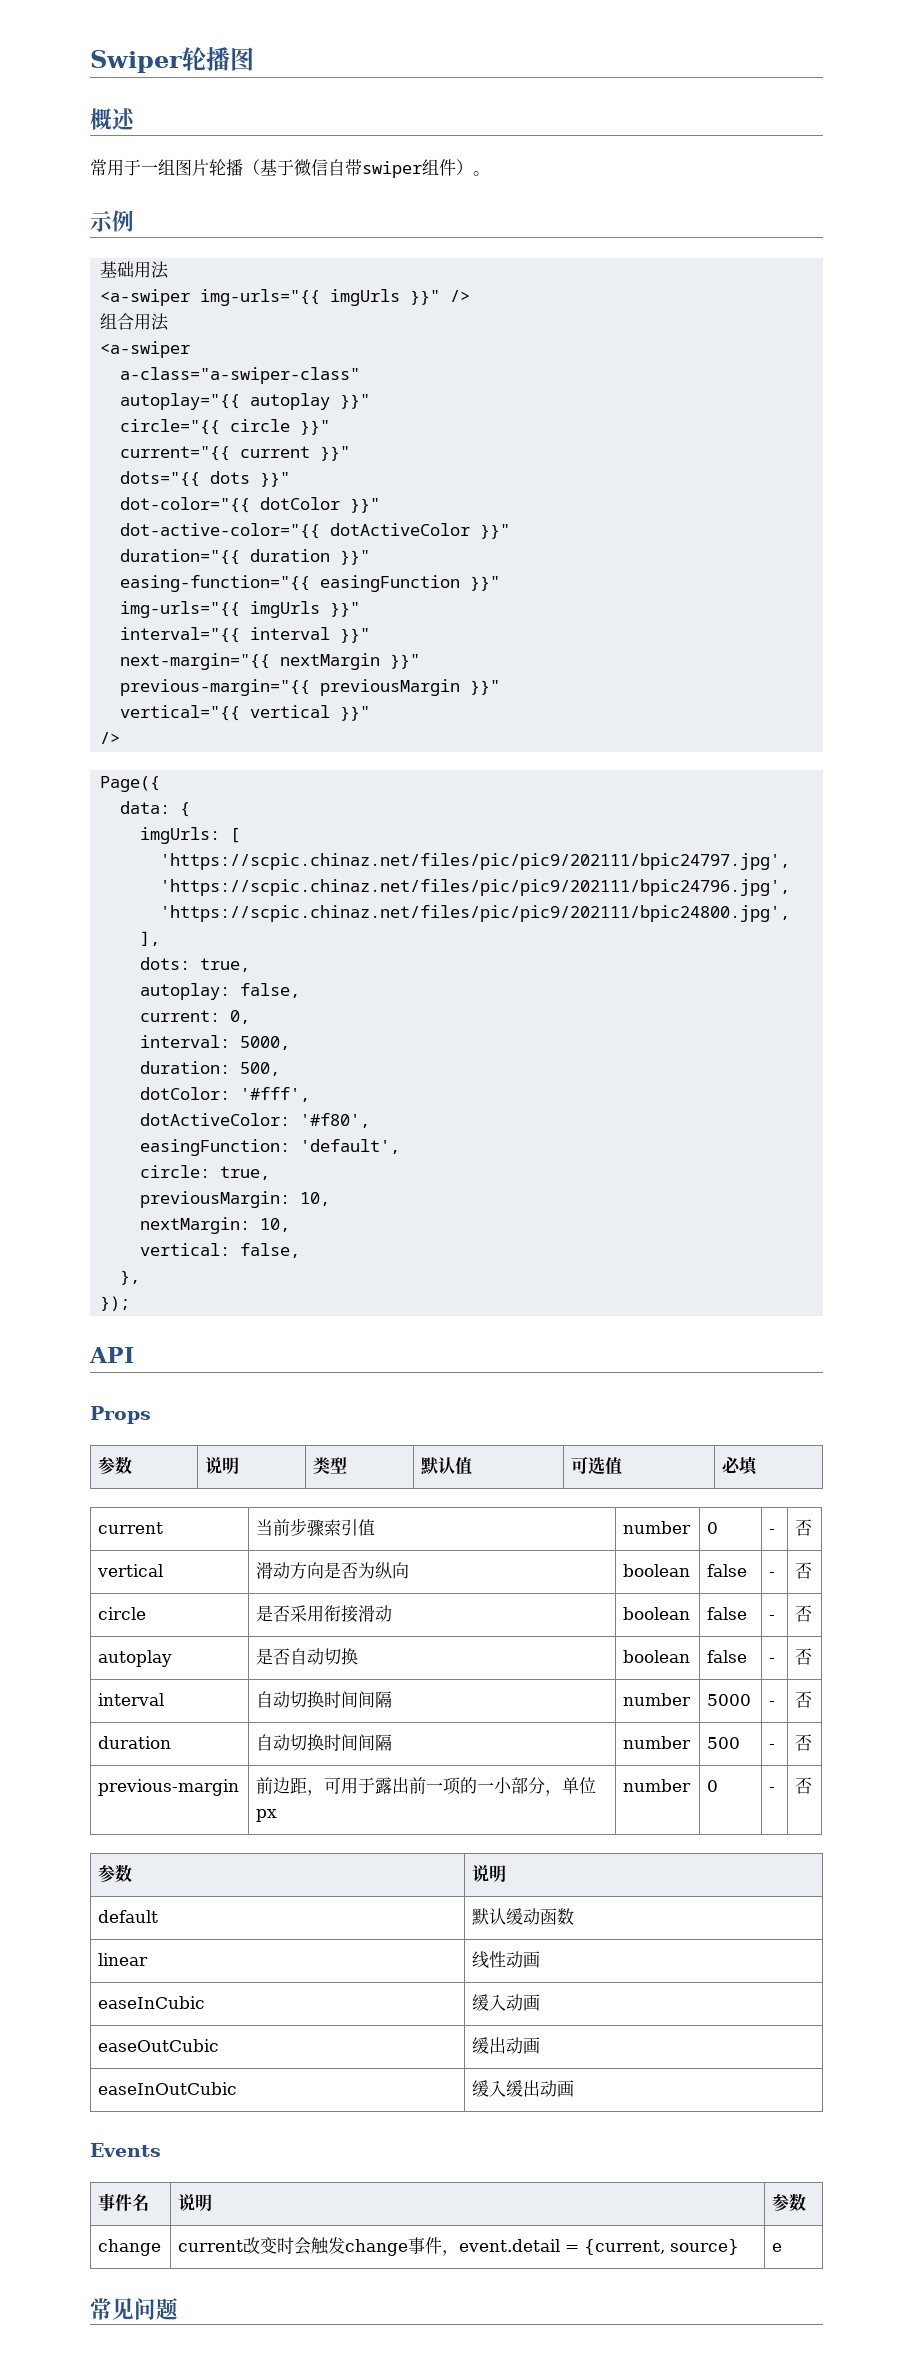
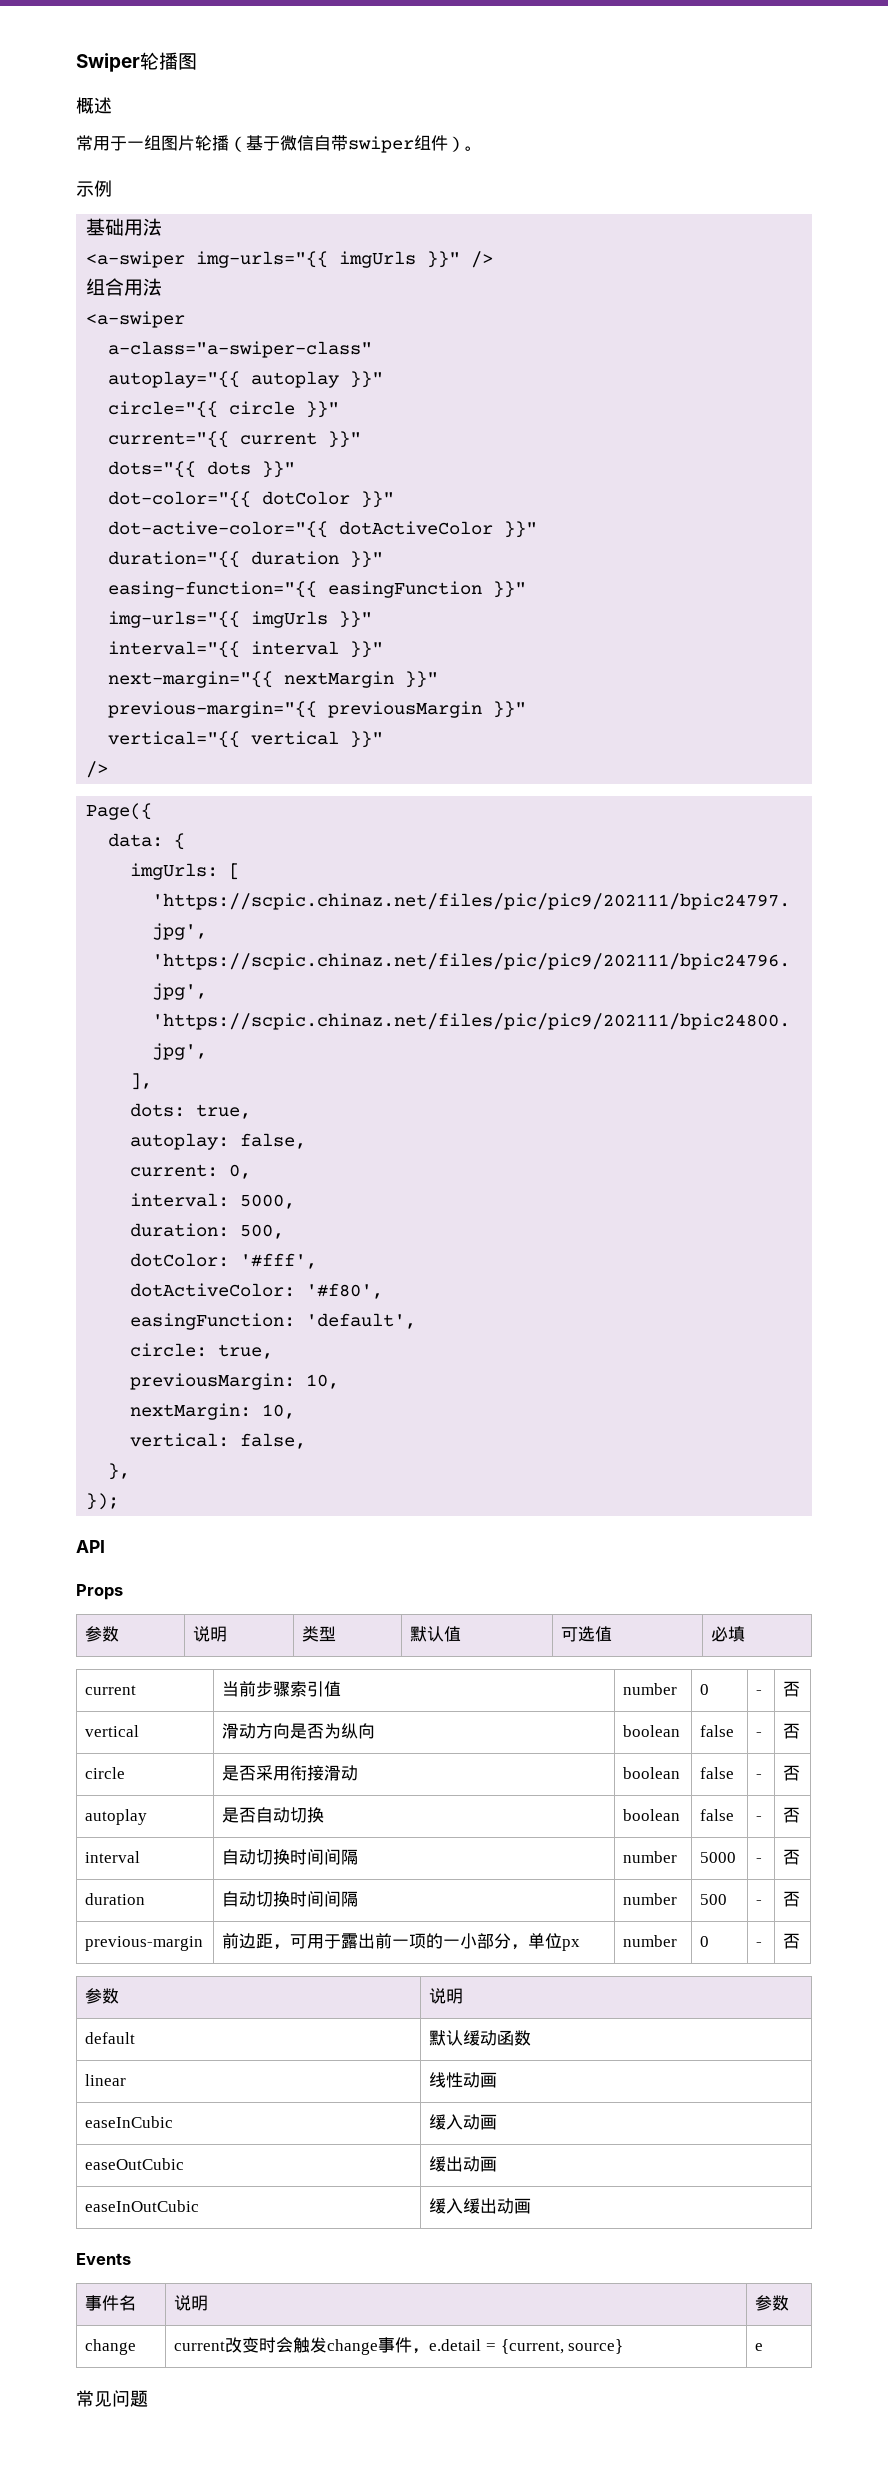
[459,2239,561,2252] event.detail -> [429,2339,482,2351] e.detail

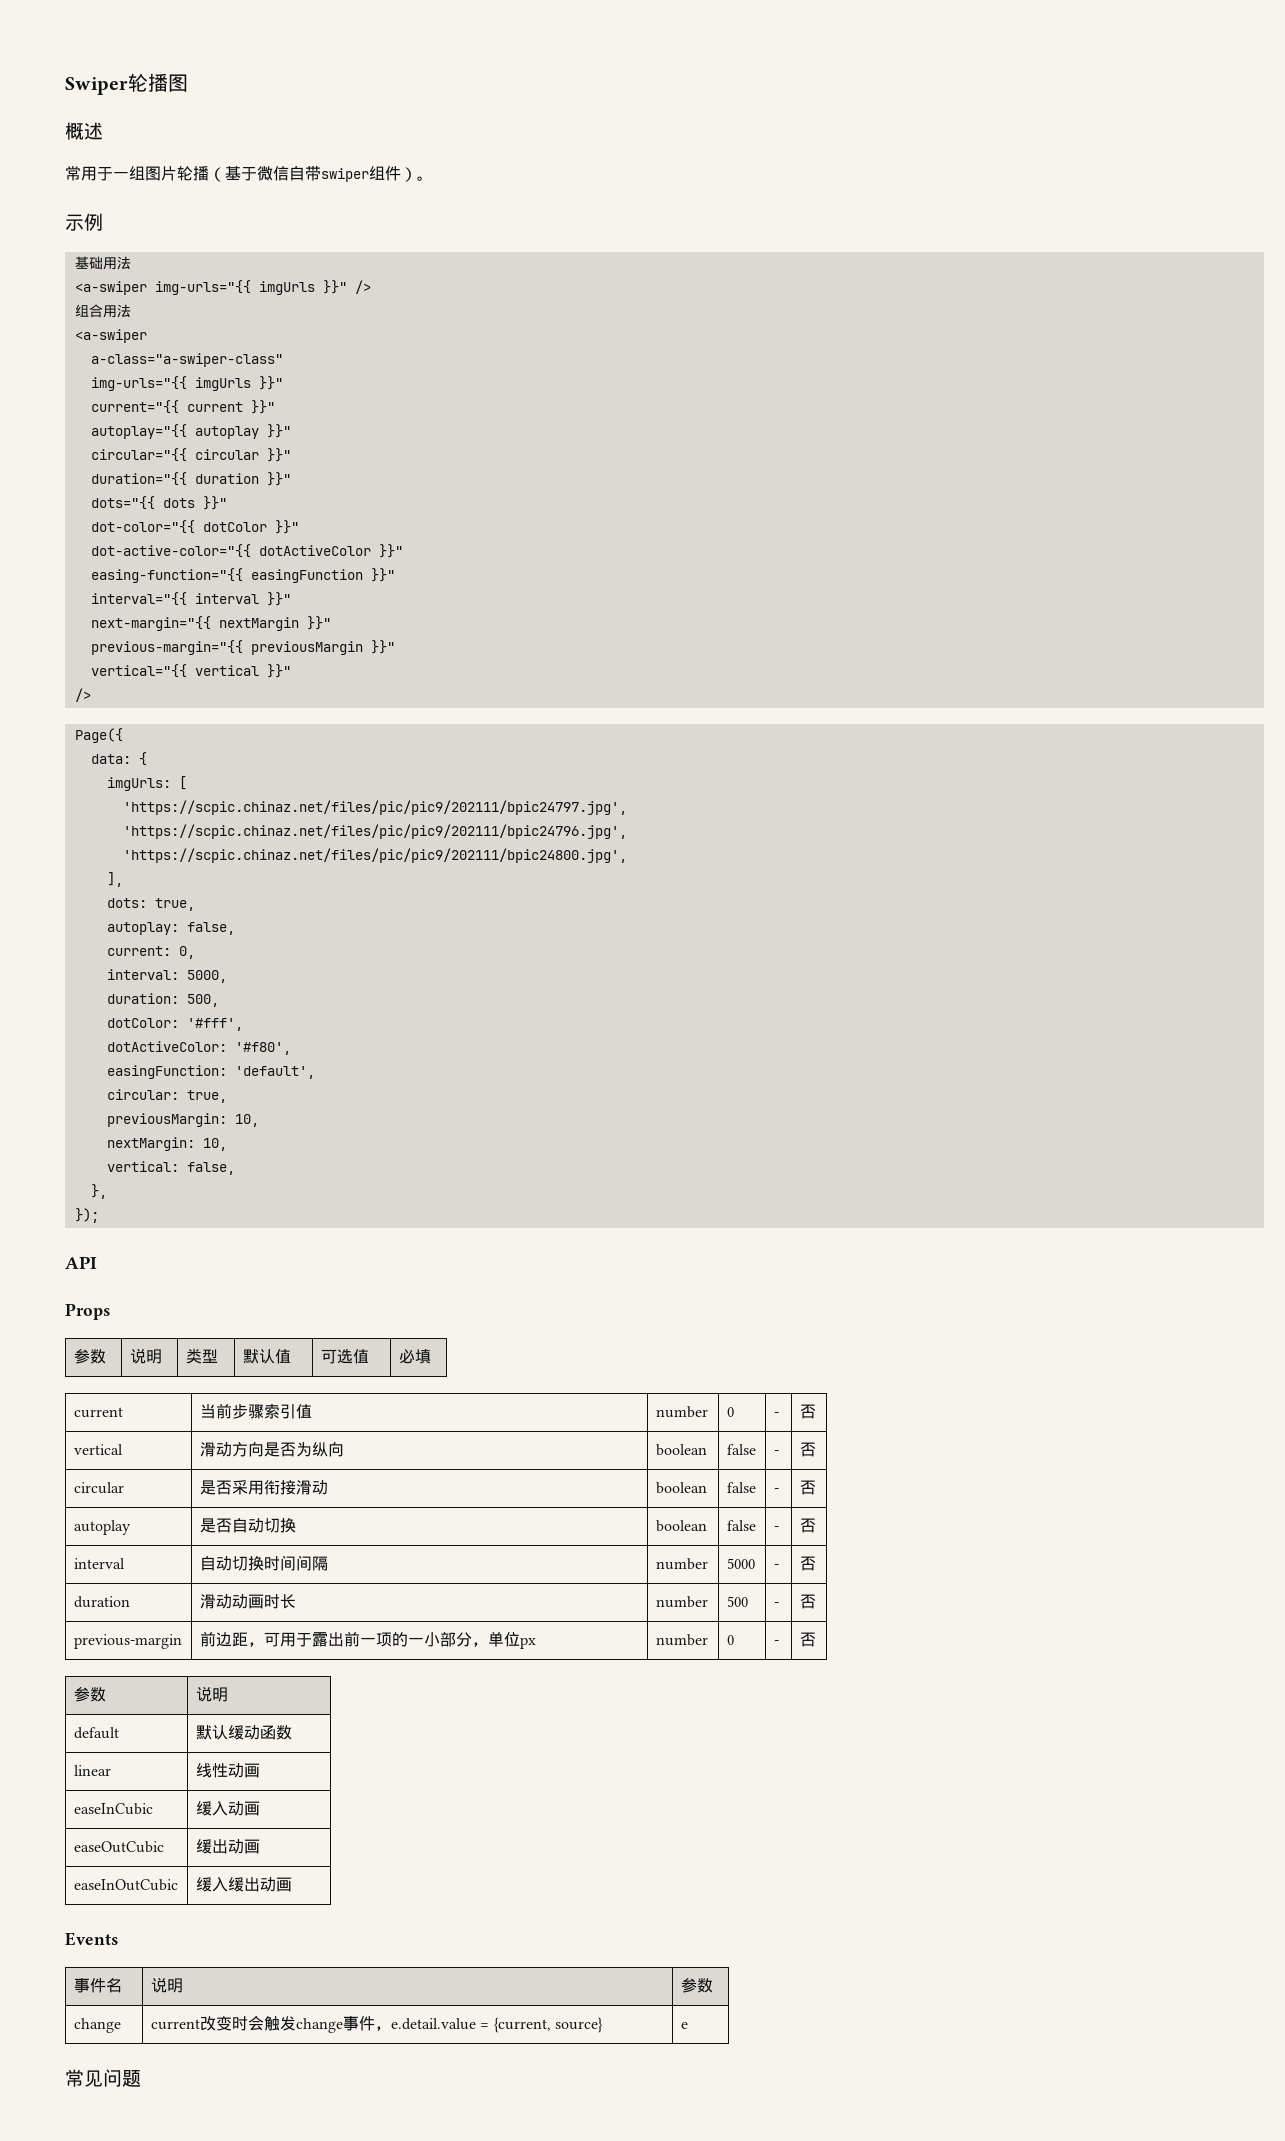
(373, 349) none -> [90,376,283,391] [90,400,275,414] // img-urls="{{ imgUrls }}" // current="{{ current }}"
[108,401,340,418] [108,431,318,448] circle="{{ circle }}" // current="{{ current -> [90,448,291,462] [90,472,259,486] circular="{{ circular }}" // duration="{{ duration
[108,551,384,568] // duration="{{ duration }}" -> (403, 551) none
[108,611,373,628] // img-urls="{{ imgUrls }}" -> (395, 575) none
[130,1343,208,1357] circle: -> [106,1089,179,1100] circular:
[85,1767,126,1779] circle -> [73,1482,124,1494] circular
[222,1891,359,1907] 自动切换时间间隔 -> [199,1594,296,1609] 滑动动画时长
[429,2339,482,2351] e.detail -> [390,2018,476,2030] e.detail.value

